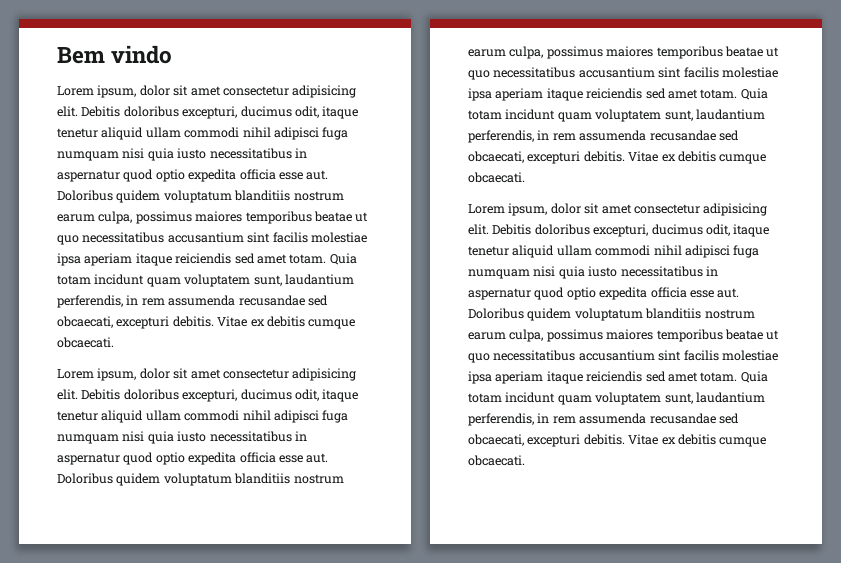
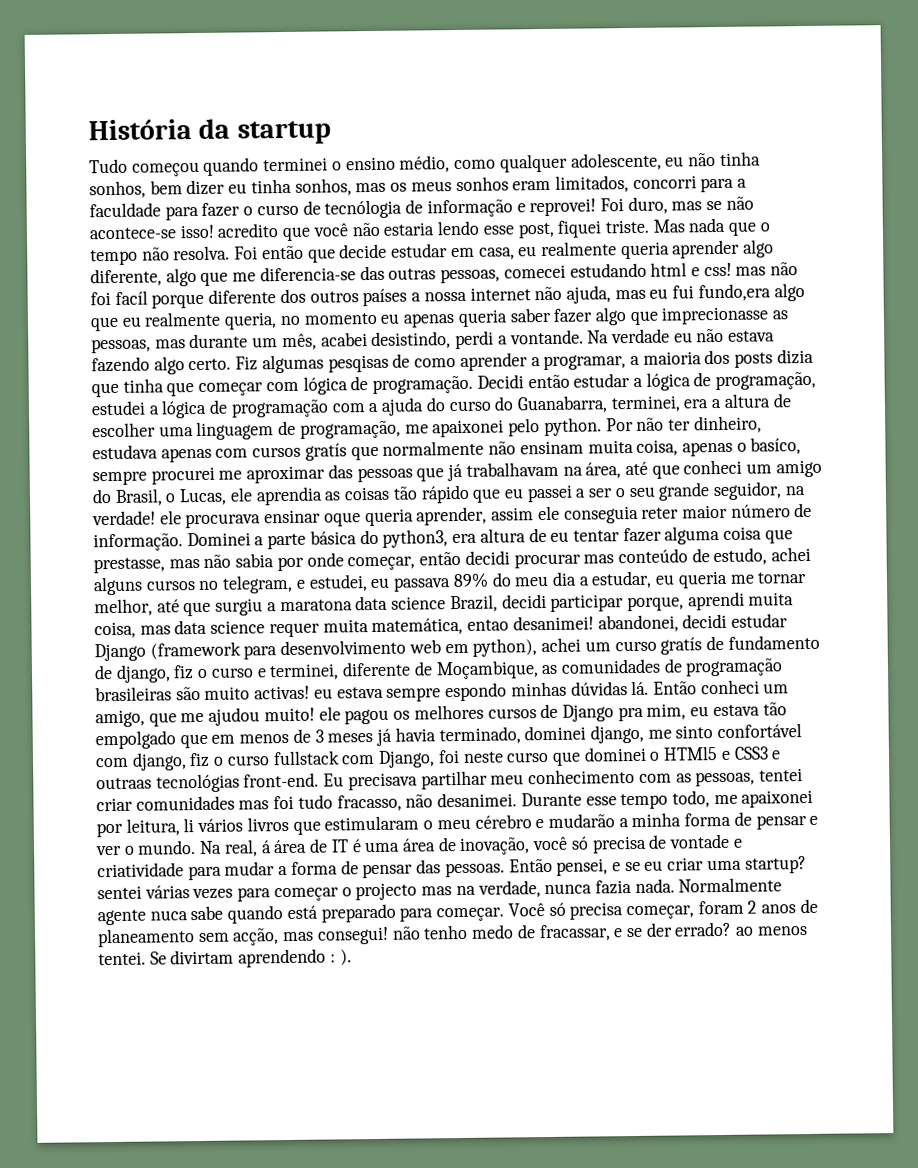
[57,45,173,64] [57,85,357,98] [57,106,359,119] [57,127,349,140] [57,148,307,161] [57,169,329,182] [57,190,344,203] [57,211,369,224] [57,232,367,245] [57,253,357,266] [57,274,354,287] [57,295,328,308] [57,316,356,329] [57,337,114,348] [57,368,357,381] [57,389,359,402] [57,410,349,423] [57,431,307,444] [57,452,329,465] [57,473,344,486] [468,46,780,59] [468,67,778,80] [468,88,768,101] [468,109,765,122] [468,130,739,143] [468,151,767,164] [468,172,525,183] [468,203,768,216] [468,224,770,237] [468,245,760,258] [468,266,718,279] [468,287,740,300] [468,308,755,321] [468,329,780,342] [468,350,778,363] [468,371,768,384] [468,392,765,405] [468,413,739,426] [468,434,767,447] [468,455,525,466] Bem vindo // Lorem ipsum, dolor sit amet consectetur adipisicing elit. Debitis doloribus excepturi, ducimus odit, itaque tenetur aliquid ullam commodi nihil adipisci fuga numquam nisi quia iusto necessitatibus in aspernatur quod optio expedita officia esse aut. Doloribus quidem voluptatum blanditiis nostrum earum culpa, possimus maiores temporibus beatae ut quo necessitatibus accusantium sint facilis molestiae ipsa aperiam itaque reiciendis sed amet totam. Quia totam incidunt quam voluptatem sunt, laudantium perferendis, in rem assumenda recusandae sed obcaecati, excepturi debitis. Vitae ex debitis cumque obcaecati. // Lorem ipsum, dolor sit amet consectetur adipisicing elit. Debitis doloribus excepturi, ducimus odit, itaque tenetur aliquid ullam commodi nihil adipisci fuga numquam nisi quia iusto necessitatibus in aspernatur quod optio expedita officia esse aut. Doloribus quidem voluptatum blanditiis nostrum earum culpa, possimus maiores temporibus beatae ut quo necessitatibus accusantium sint facilis molestiae ipsa aperiam itaque reiciendis sed amet totam. Quia totam incidunt quam voluptatem sunt, laudantium perferendis, in rem assumenda recusandae sed obcaecati, excepturi debitis. Vitae ex debitis cumque obcaecati. // Lorem ipsum, dolor sit amet consectetur adipisicing elit. Debitis doloribus excepturi, ducimus odit, itaque tenetur aliquid ullam commodi nihil adipisci fuga numquam nisi quia iusto necessitatibus in aspernatur quod optio expedita officia esse aut. Doloribus quidem voluptatum blanditiis nostrum earum culpa, possimus maiores temporibus beatae ut quo necessitatibus accusantium sint facilis molestiae ipsa aperiam itaque reiciendis sed amet totam. Quia totam incidunt quam voluptatem sunt, laudantium perferendis, in rem assumenda recusandae sed obcaecati, excepturi debitis. Vitae ex debitis cumque obcaecati. -> [88,118,331,145] [89,151,761,177] [89,175,748,199] [89,196,754,221] [89,217,770,242] [90,239,775,266] [90,262,799,287] [90,282,805,309] [90,306,789,332] [91,328,776,354] [91,348,814,375] [91,371,817,398] [91,393,791,419] [92,415,762,441] [92,437,802,463] [92,459,822,486] [92,481,805,506] [92,502,813,529] [93,525,793,552] [93,546,812,574] [93,570,808,596] [94,591,795,617] [94,613,788,639] [94,634,820,662] [94,658,784,683] [95,679,790,702] [95,702,787,728] [95,723,803,750] [95,746,782,771] [96,768,803,793] [96,789,814,812] [96,811,819,838] [95,833,743,857] [97,856,807,881] [97,877,783,902] [97,898,818,926] [97,921,808,948] [98,948,352,968] História da startup // Tudo começou quando terminei o ensino médio, como qualquer adolescente, eu não tinha sonhos, bem dizer eu tinha sonhos, mas os meus sonhos eram limitados, concorri para a faculdade para fazer o curso de tecnólogia de informação e reprovei! Foi duro, mas se não acontece-se isso! acredito que você não estaria lendo esse post, fiquei triste. Mas nada que o tempo não resolva. Foi então que decide estudar em casa, eu realmente queria aprender algo diferente, algo que me diferencia-se das outras pessoas, comecei estudando html e css! mas não foi facíl porque diferente dos outros países a nossa internet não ajuda, mas eu fui fundo,era algo que eu realmente queria, no momento eu apenas queria saber fazer algo que imprecionasse as pessoas, mas durante um mês, acabei desistindo, perdi a vontande. Na verdade eu não estava fazendo algo certo. Fiz algumas pesqisas de como aprender a programar, a maioria dos posts dizia que tinha que começar com lógica de programação. Decidi então estudar a lógica de programação, estudei a lógica de programação com a ajuda do curso do Guanabarra, terminei, era a altura de escolher uma linguagem de programação, me apaixonei pelo python. Por não ter dinheiro, estudava apenas com cursos gratís que normalmente não ensinam muita coisa, apenas o basíco, sempre procurei me aproximar das pessoas que já trabalhavam na área, até que conheci um amigo do Brasil, o Lucas, ele aprendia as coisas tão rápido que eu passei a ser o seu grande seguidor, na verdade! ele procurava ensinar oque queria aprender, assim ele conseguia reter maior número de informação. Dominei a parte básica do python3, era altura de eu tentar fazer alguma coisa que prestasse, mas não sabia por onde começar, então decidi procurar mas conteúdo de estudo, achei alguns cursos no telegram, e estudei, eu passava 89% do meu dia a estudar, eu queria me tornar melhor, até que surgiu a maratona data science Brazil, decidi participar porque, aprendi muita coisa, mas data science requer muita matemática, entao desanimei! abandonei, decidi estudar Django (framework para desenvolvimento web em python), achei um curso gratís de fundamento de django, fiz o curso e terminei, diferente de Moçambique, as comunidades de programação brasileiras são muito activas! eu estava sempre espondo minhas dúvidas lá. Então conheci um amigo, que me ajudou muito! ele pagou os melhores cursos de Django pra mim, eu estava tão empolgado que em menos de 3 meses já havia terminado, dominei django, me sinto confortável com django, fiz o curso fullstack com Django, foi neste curso que dominei o HTMl5 e CSS3 e outraas tecnológias front-end. Eu precisava partilhar meu conhecimento com as pessoas, tentei criar comunidades mas foi tudo fracasso, não desanimei. Durante esse tempo todo, me apaixonei por leitura, li vários livros que estimularam o meu cérebro e mudarão a minha forma de pensar e ver o mundo. Na real, á área de IT é uma área de inovação, você só precisa de vontade e criatividade para mudar a forma de pensar das pessoas. Então pensei, e se eu criar uma startup? sentei várias vezes para começar o projecto mas na verdade, nunca fazia nada. Normalmente agente nuca sabe quando está preparado para começar. Você só precisa começar, foram 2 anos de planeamento sem acção, mas consegui! não tenho medo de fracassar, e se der errado? ao menos tentei. Se divirtam aprendendo : ).

